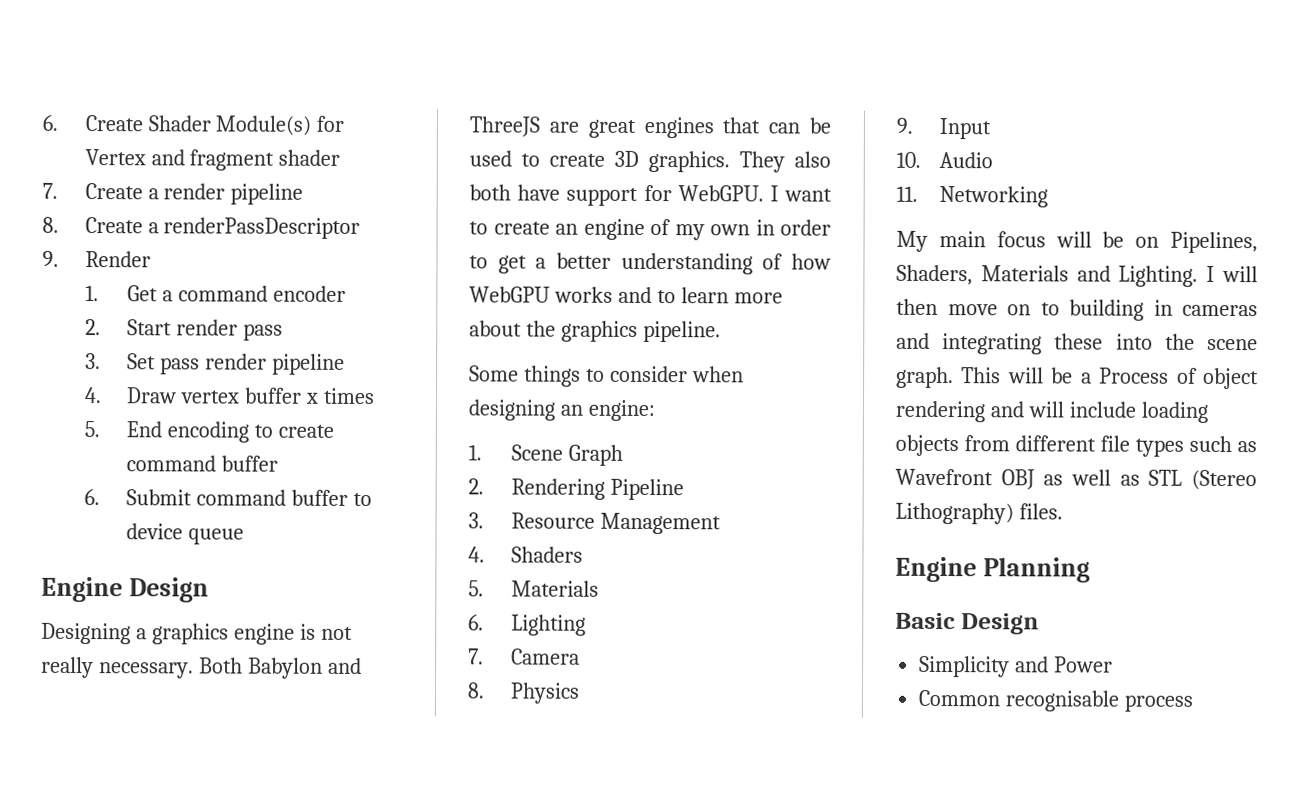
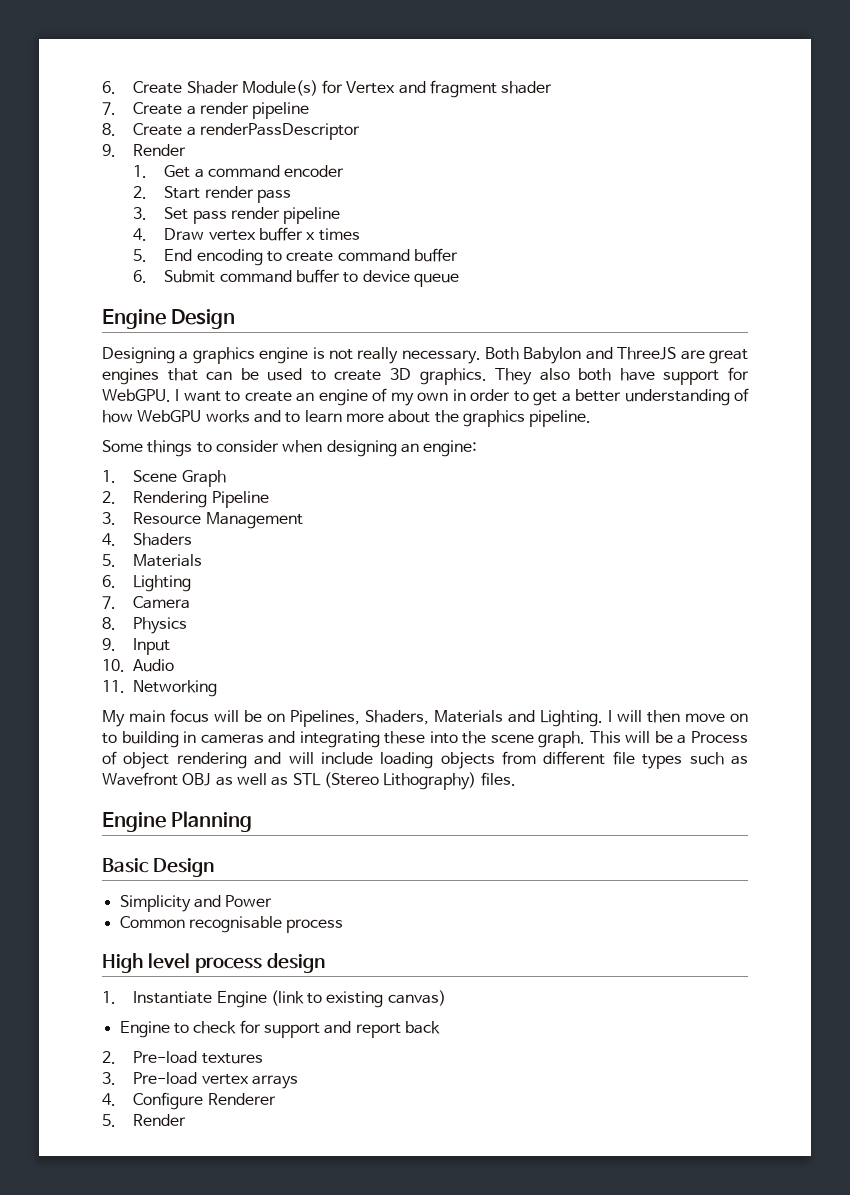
(1194, 703) none -> [102,953,325,973] [102,990,446,1008] [119,1020,440,1038] [102,1051,263,1064] [102,1072,298,1089] [102,1092,276,1110] [102,1114,187,1127] // High level process design // 1. Instantiate Engine (link to existing canvas) // Engine to check for support and report back // 2. Pre-load textures // 3. Pre-load vertex arrays // 4. Configure Renderer // 5. Render

